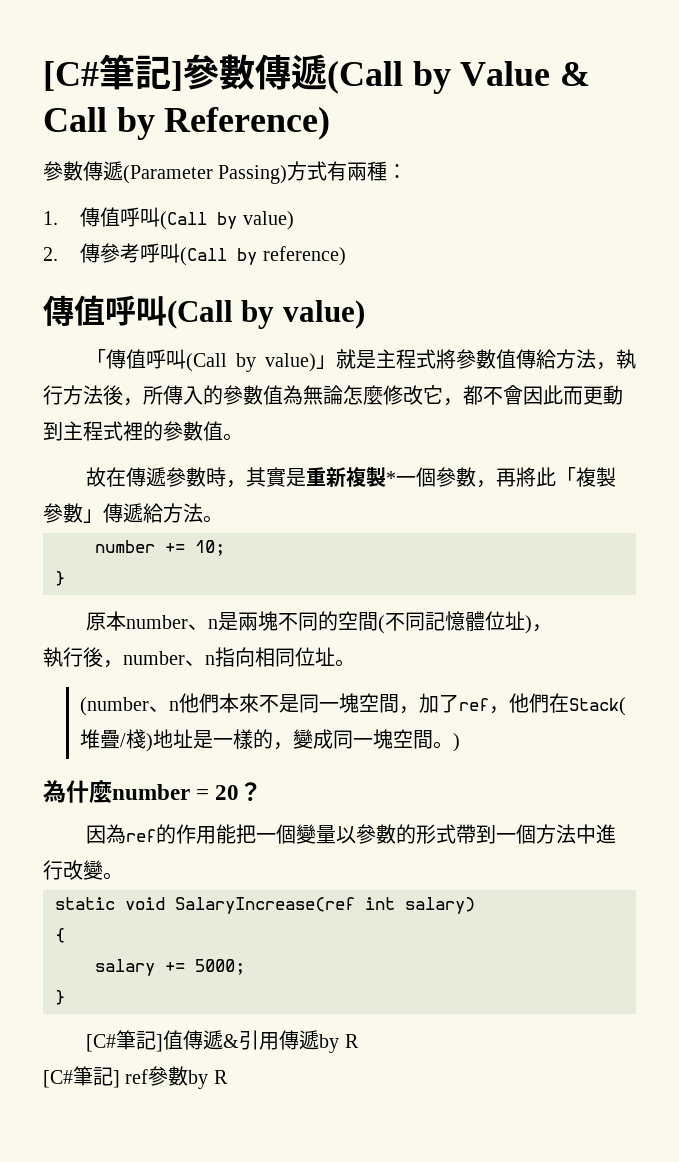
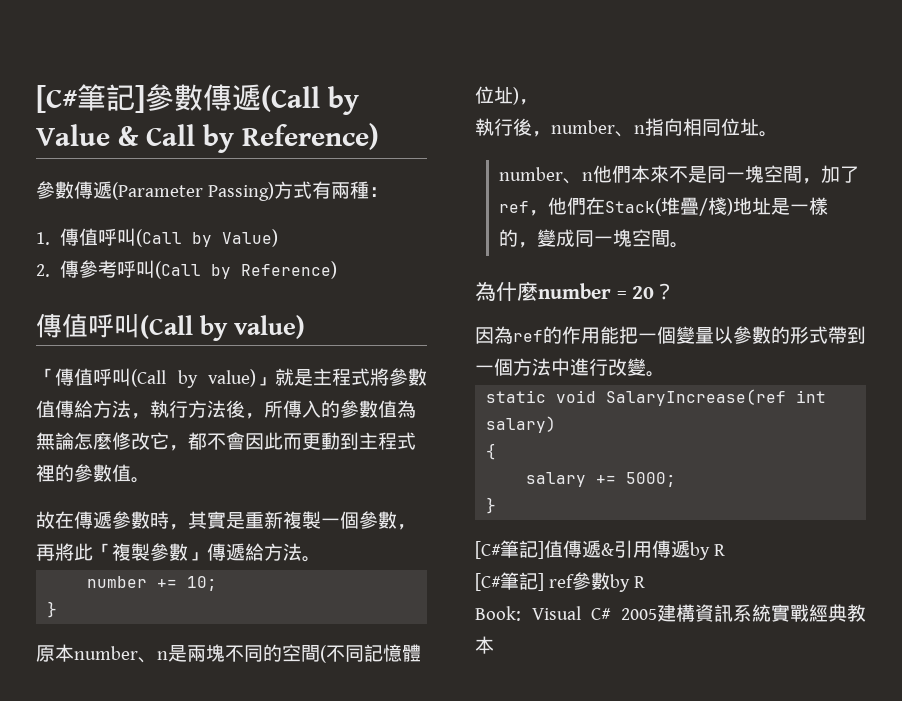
[242,211,294,230] value) -> [222,229,279,247] Value)
[262,246,346,266] reference) -> [241,261,338,279] Reference)
[386,471,397,485] * -> (321, 520) none
[80,697,150,716] (number -> [499,167,564,181] number
[453,733,461,752] ) -> (690, 245) none
(228, 1077) none -> [475,604,866,622] [475,636,494,654] // Book: Visual C# 2005建構資訊系統實戰經典教本

